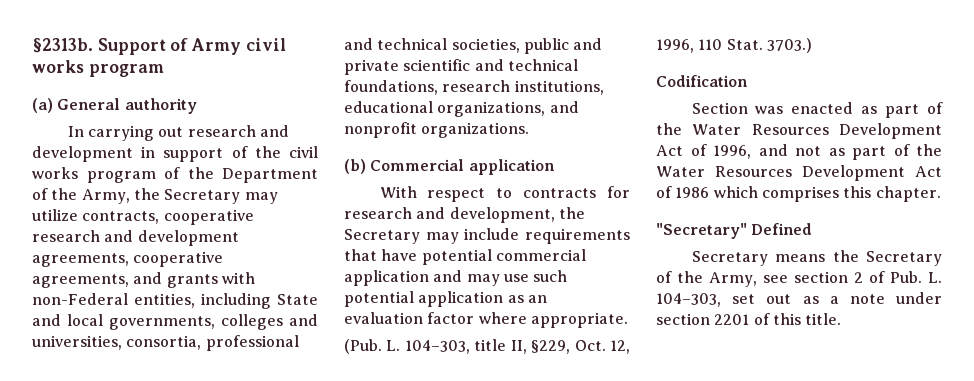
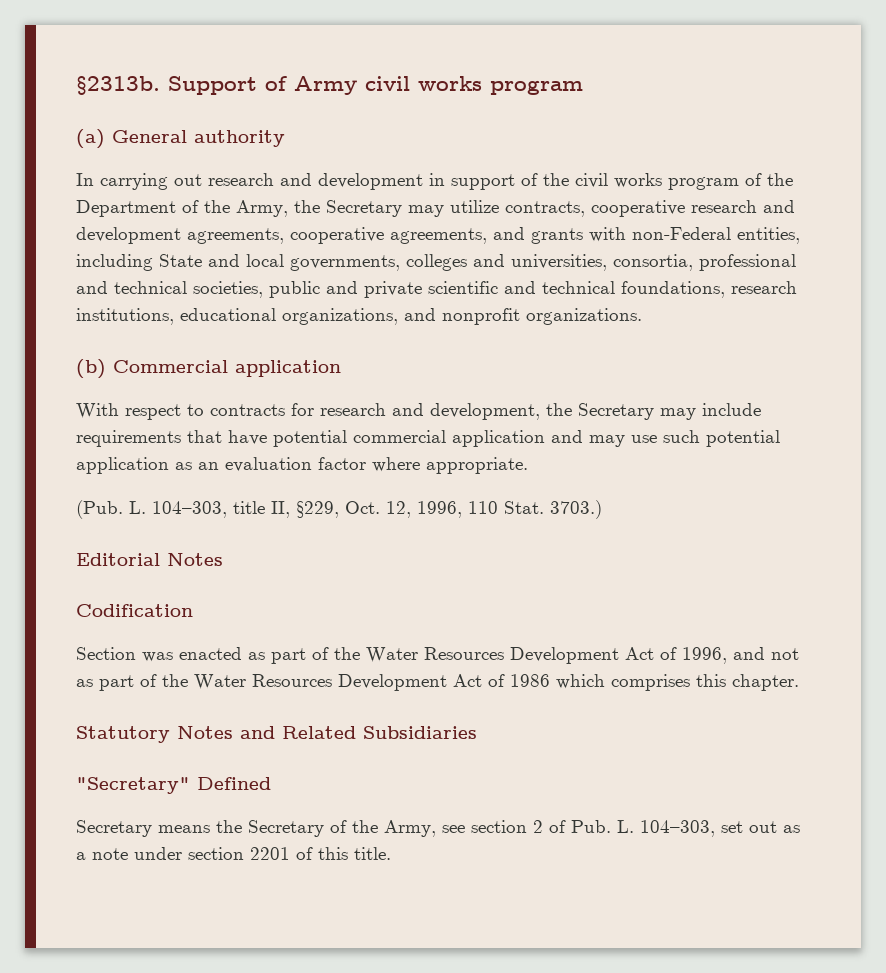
(812, 45) none -> [76,553,223,566] // Editorial Notes
(941, 194) none -> [76,726,477,743] // Statutory Notes and Related Subsidiaries

